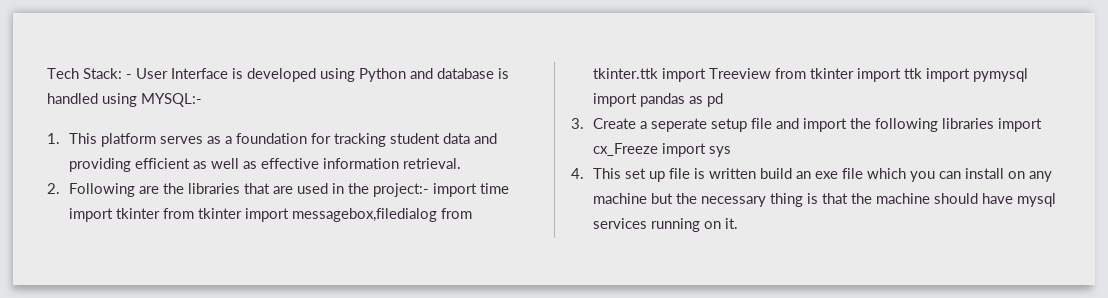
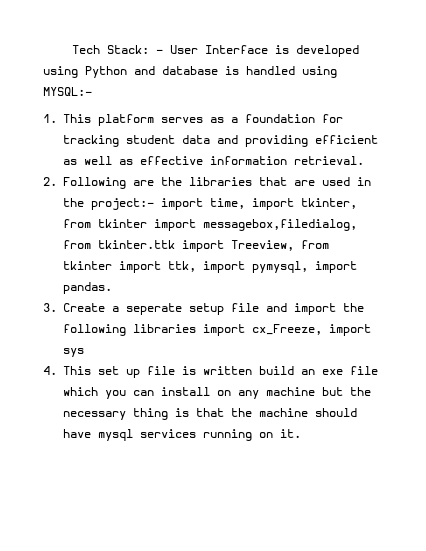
[480,183,510,194] [69,208,438,222] time import tkinter from tkinter import messagebox,filedialog -> [210,198,357,210] [63,219,357,231] time, import tkinter, from tkinter import messagebox,filedialog,
[709,68,1029,82] [593,93,724,107] Treeview from tkinter import ttk import pymysql import pandas as pd -> [231,240,329,251] [63,261,357,273] [63,282,112,294] Treeview, from tkinter import ttk, import pymysql, import pandas.
[593,143,659,156] cx_Freeze -> [252,324,322,335] cx_Freeze,

